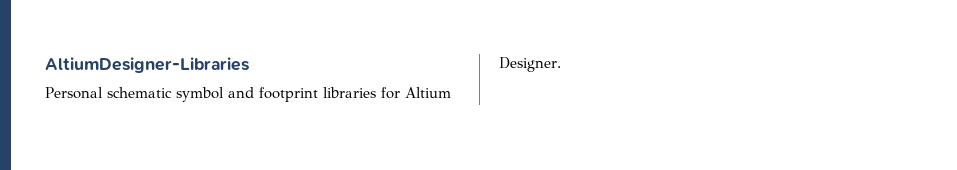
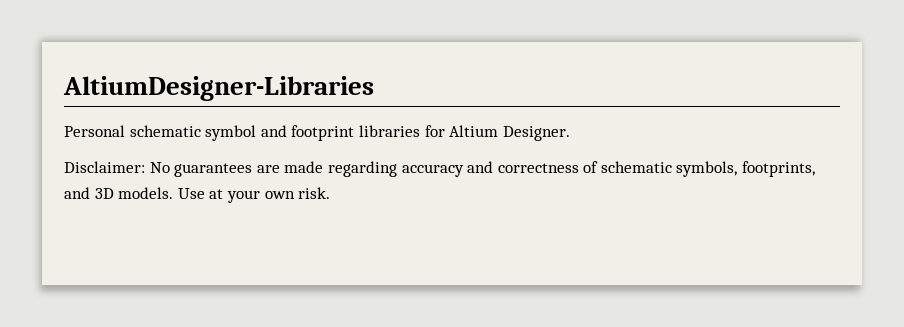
(561, 64) none -> [64,161,816,177] [64,187,331,203] // Disclaimer: No guarantees are made regarding accuracy and correctness of schematic symbols, footprints, and 3D models. Use at your own risk.

